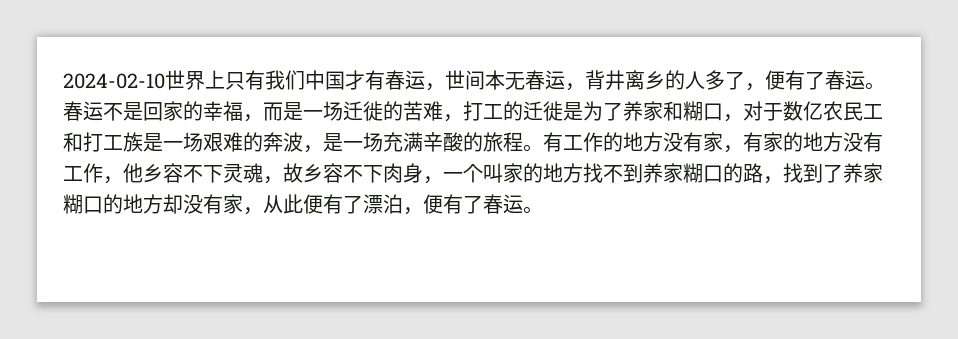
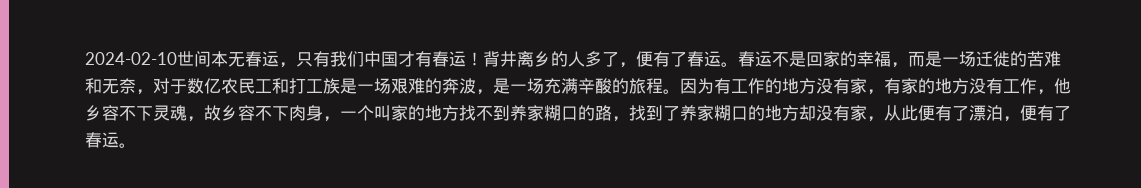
[185,70,225,90] 界上 -> [194,51,296,68] 间本无春运，
[425,70,585,91] ，世间本无春运， -> [466,52,483,66] ！
[443,101,723,122] ，打工的迁徙是为了养家和糊口 -> [85,78,136,94] 和无奈
(543, 148) none -> [680,78,714,94] 因为

